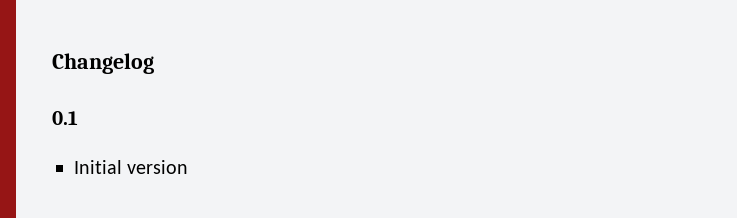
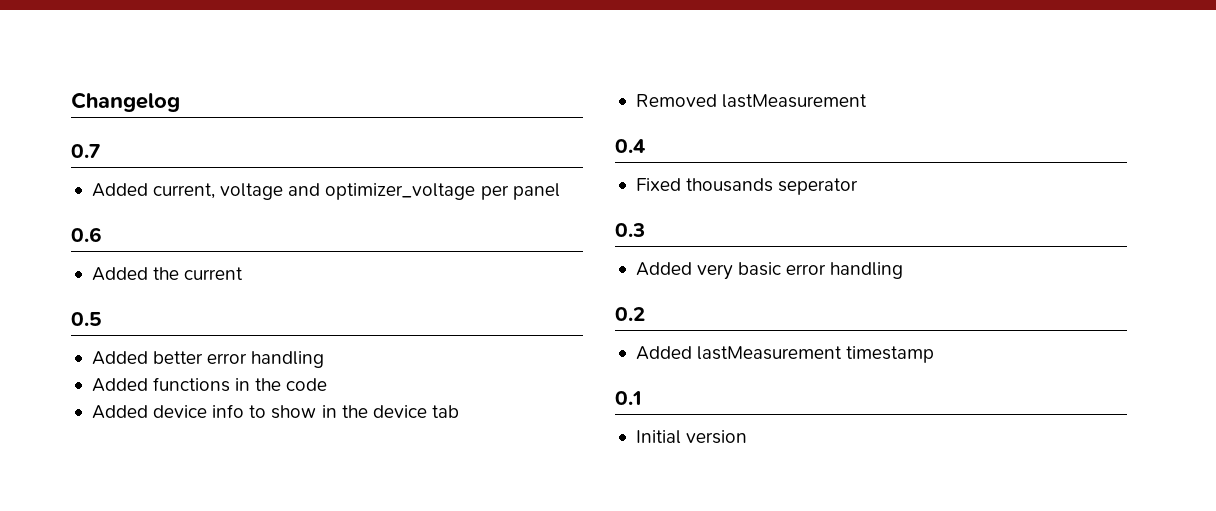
(154, 63) none -> [71,144,100,158] [91,183,560,200] [71,227,102,242] [91,267,244,281] [71,312,102,326] [91,351,325,368] [91,377,328,392] [91,404,459,419] [635,94,868,108] [615,139,645,153] [635,178,859,195] [615,223,645,237] [635,262,904,280] [615,307,645,321] [635,346,935,363] // 0.7 // Added current, voltage and optimizer_voltage per panel // 0.6 // Added the current // 0.5 // Added better error handling // Added functions in the code // Added device info to show in the device tab // Removed lastMeasurement // 0.4 // Fixed thousands seperator // 0.3 // Added very basic error handling // 0.2 // Added lastMeasurement timestamp

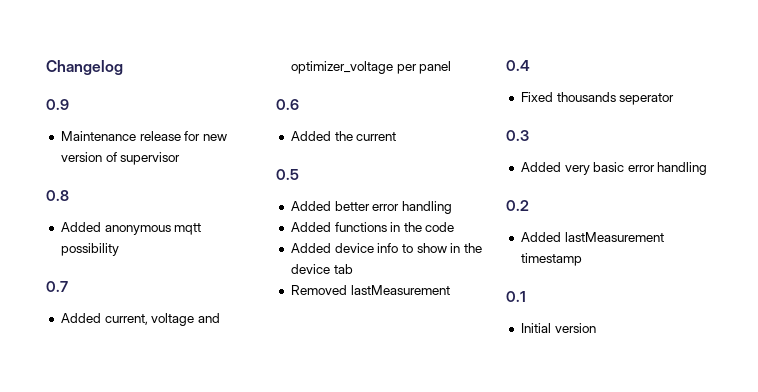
(180, 102) none -> [46,99,69,110] [60,131,227,141] [60,152,181,165] [46,190,69,201] [60,222,202,235] [60,243,119,256] // 0.9 // Maintenance release for new version of supervisor // 0.8 // Added anonymous mqtt possibility

